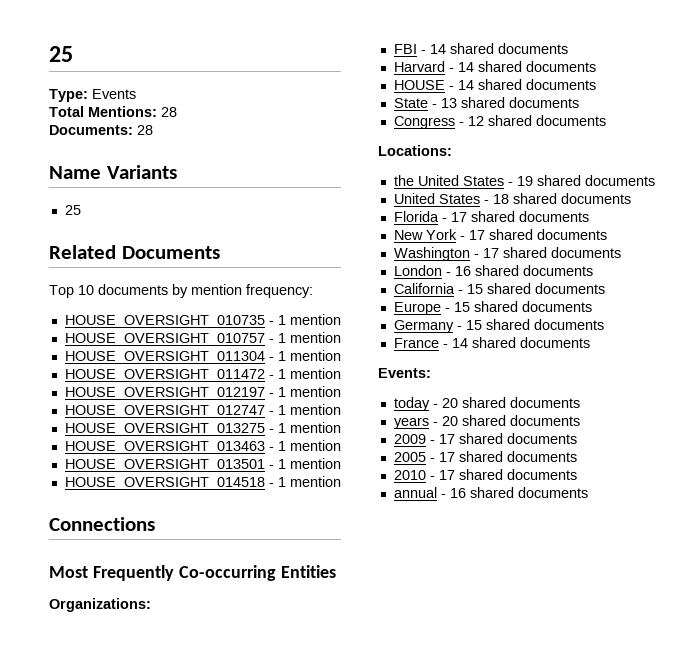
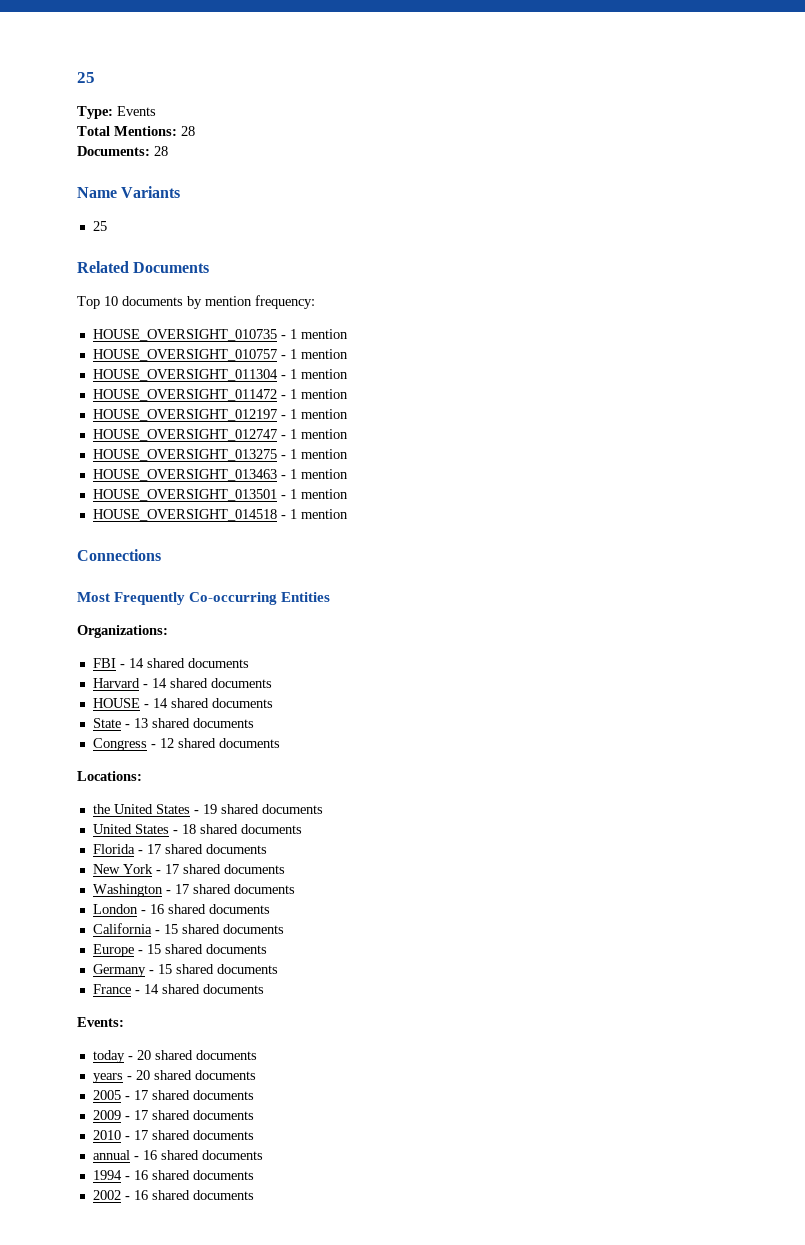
[393,433,577,444] [393,452,426,462] 2009 - 17 shared documents // 2005 -> [92,1090,254,1100] [92,1110,121,1120] 2005 - 17 shared documents // 2009
(588, 492) none -> [92,1170,254,1180] [92,1190,254,1200] // 1994 - 16 shared documents // 2002 - 16 shared documents

